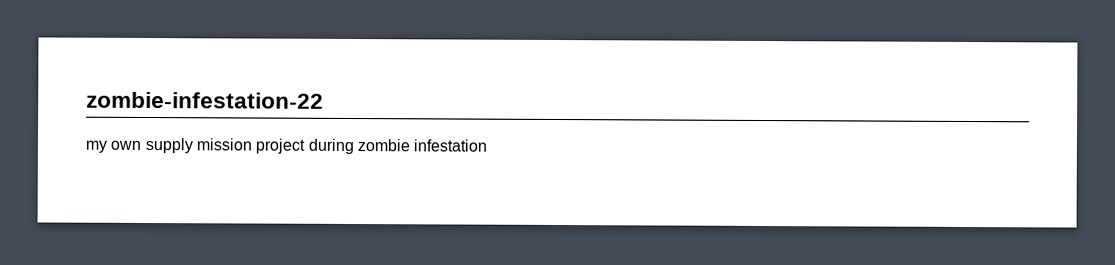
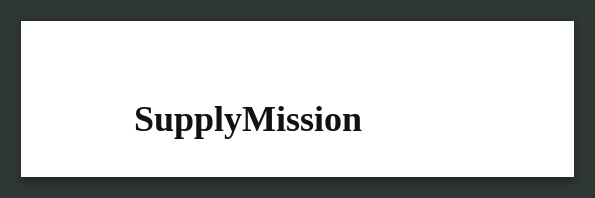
[86,91,324,109] [85,137,488,155] zombie-infestation-22 // my own supply mission project during zombie infestation -> [134,106,362,139] SupplyMission

